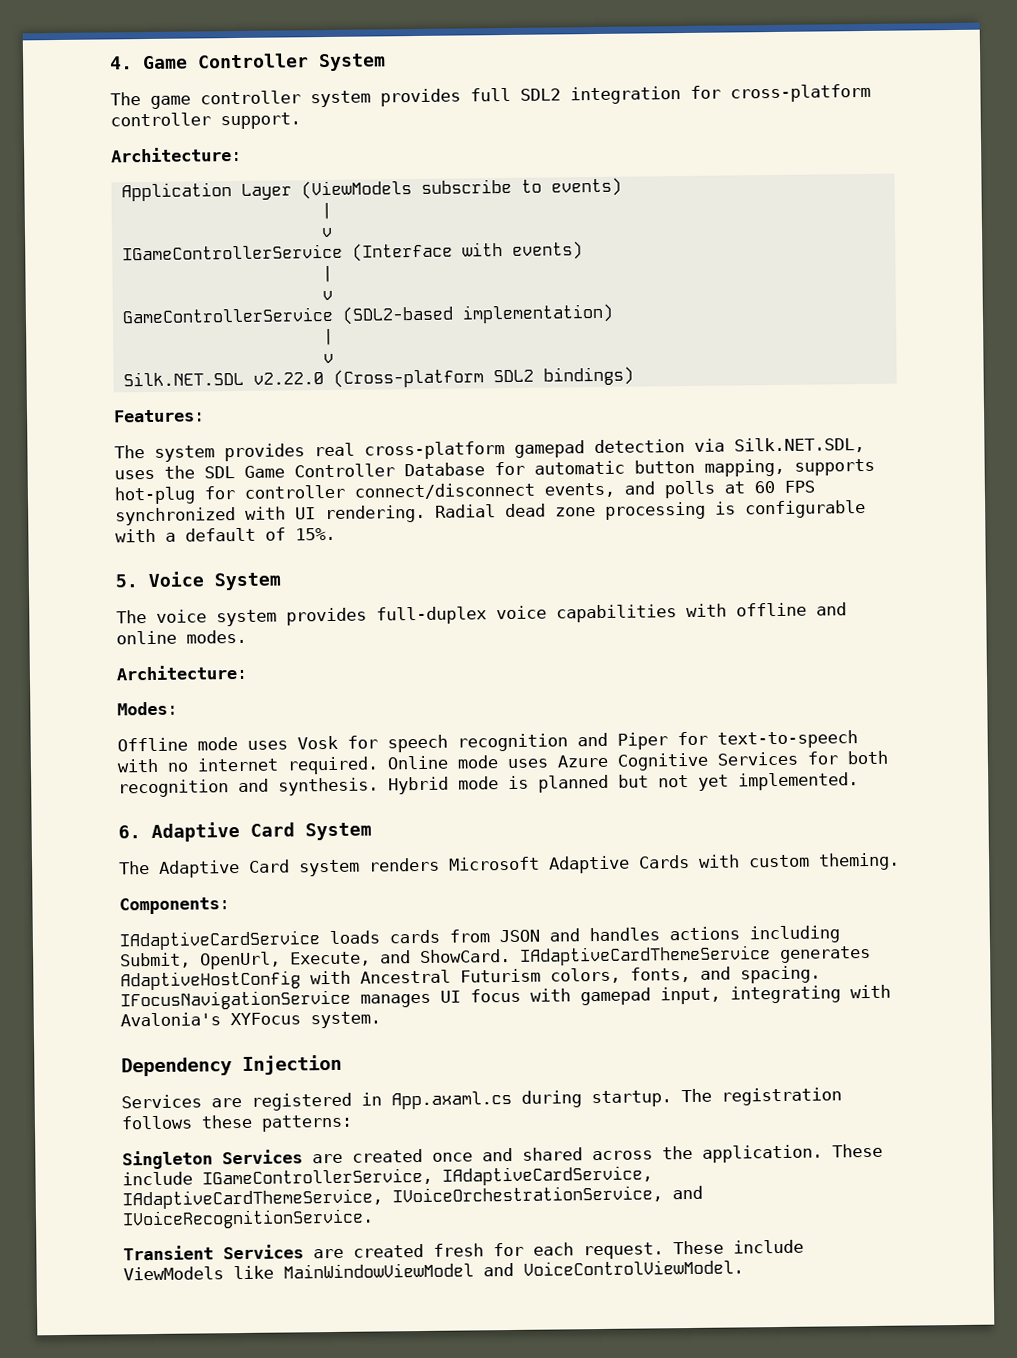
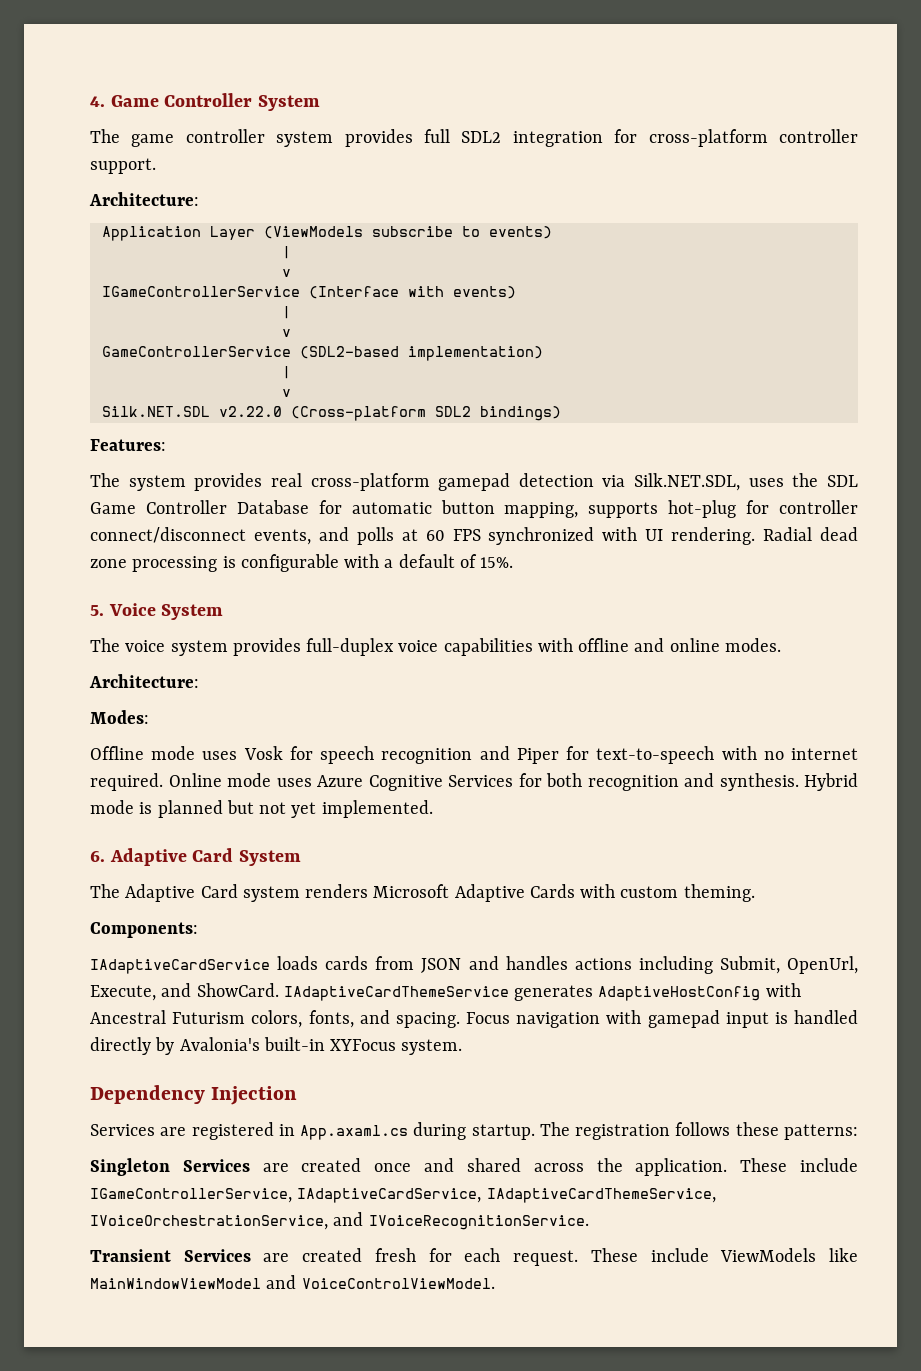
[120,984,891,1011] [120,1012,221,1027] IFocusNavigationService manages UI focus with gamepad input, integrating with Avalonia's -> [466,1010,858,1028] [90,1037,325,1055] Focus navigation with gamepad input is handled directly by Avalonia's built-in

